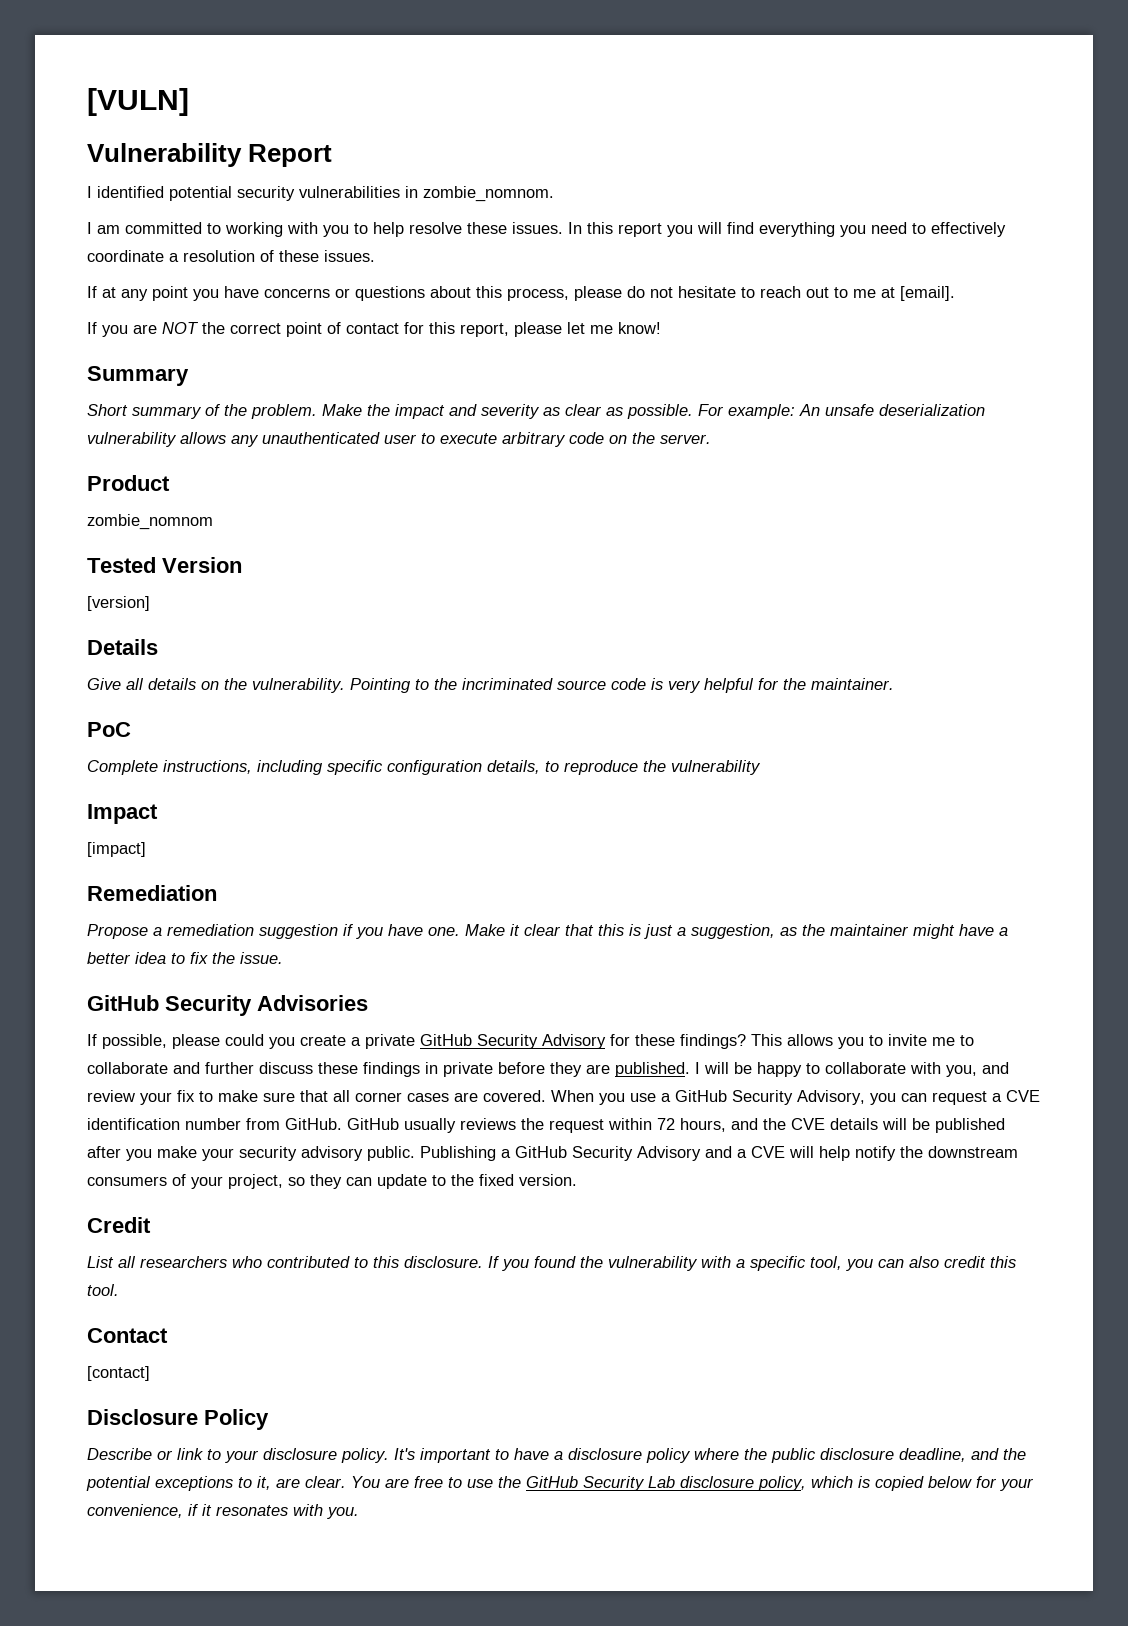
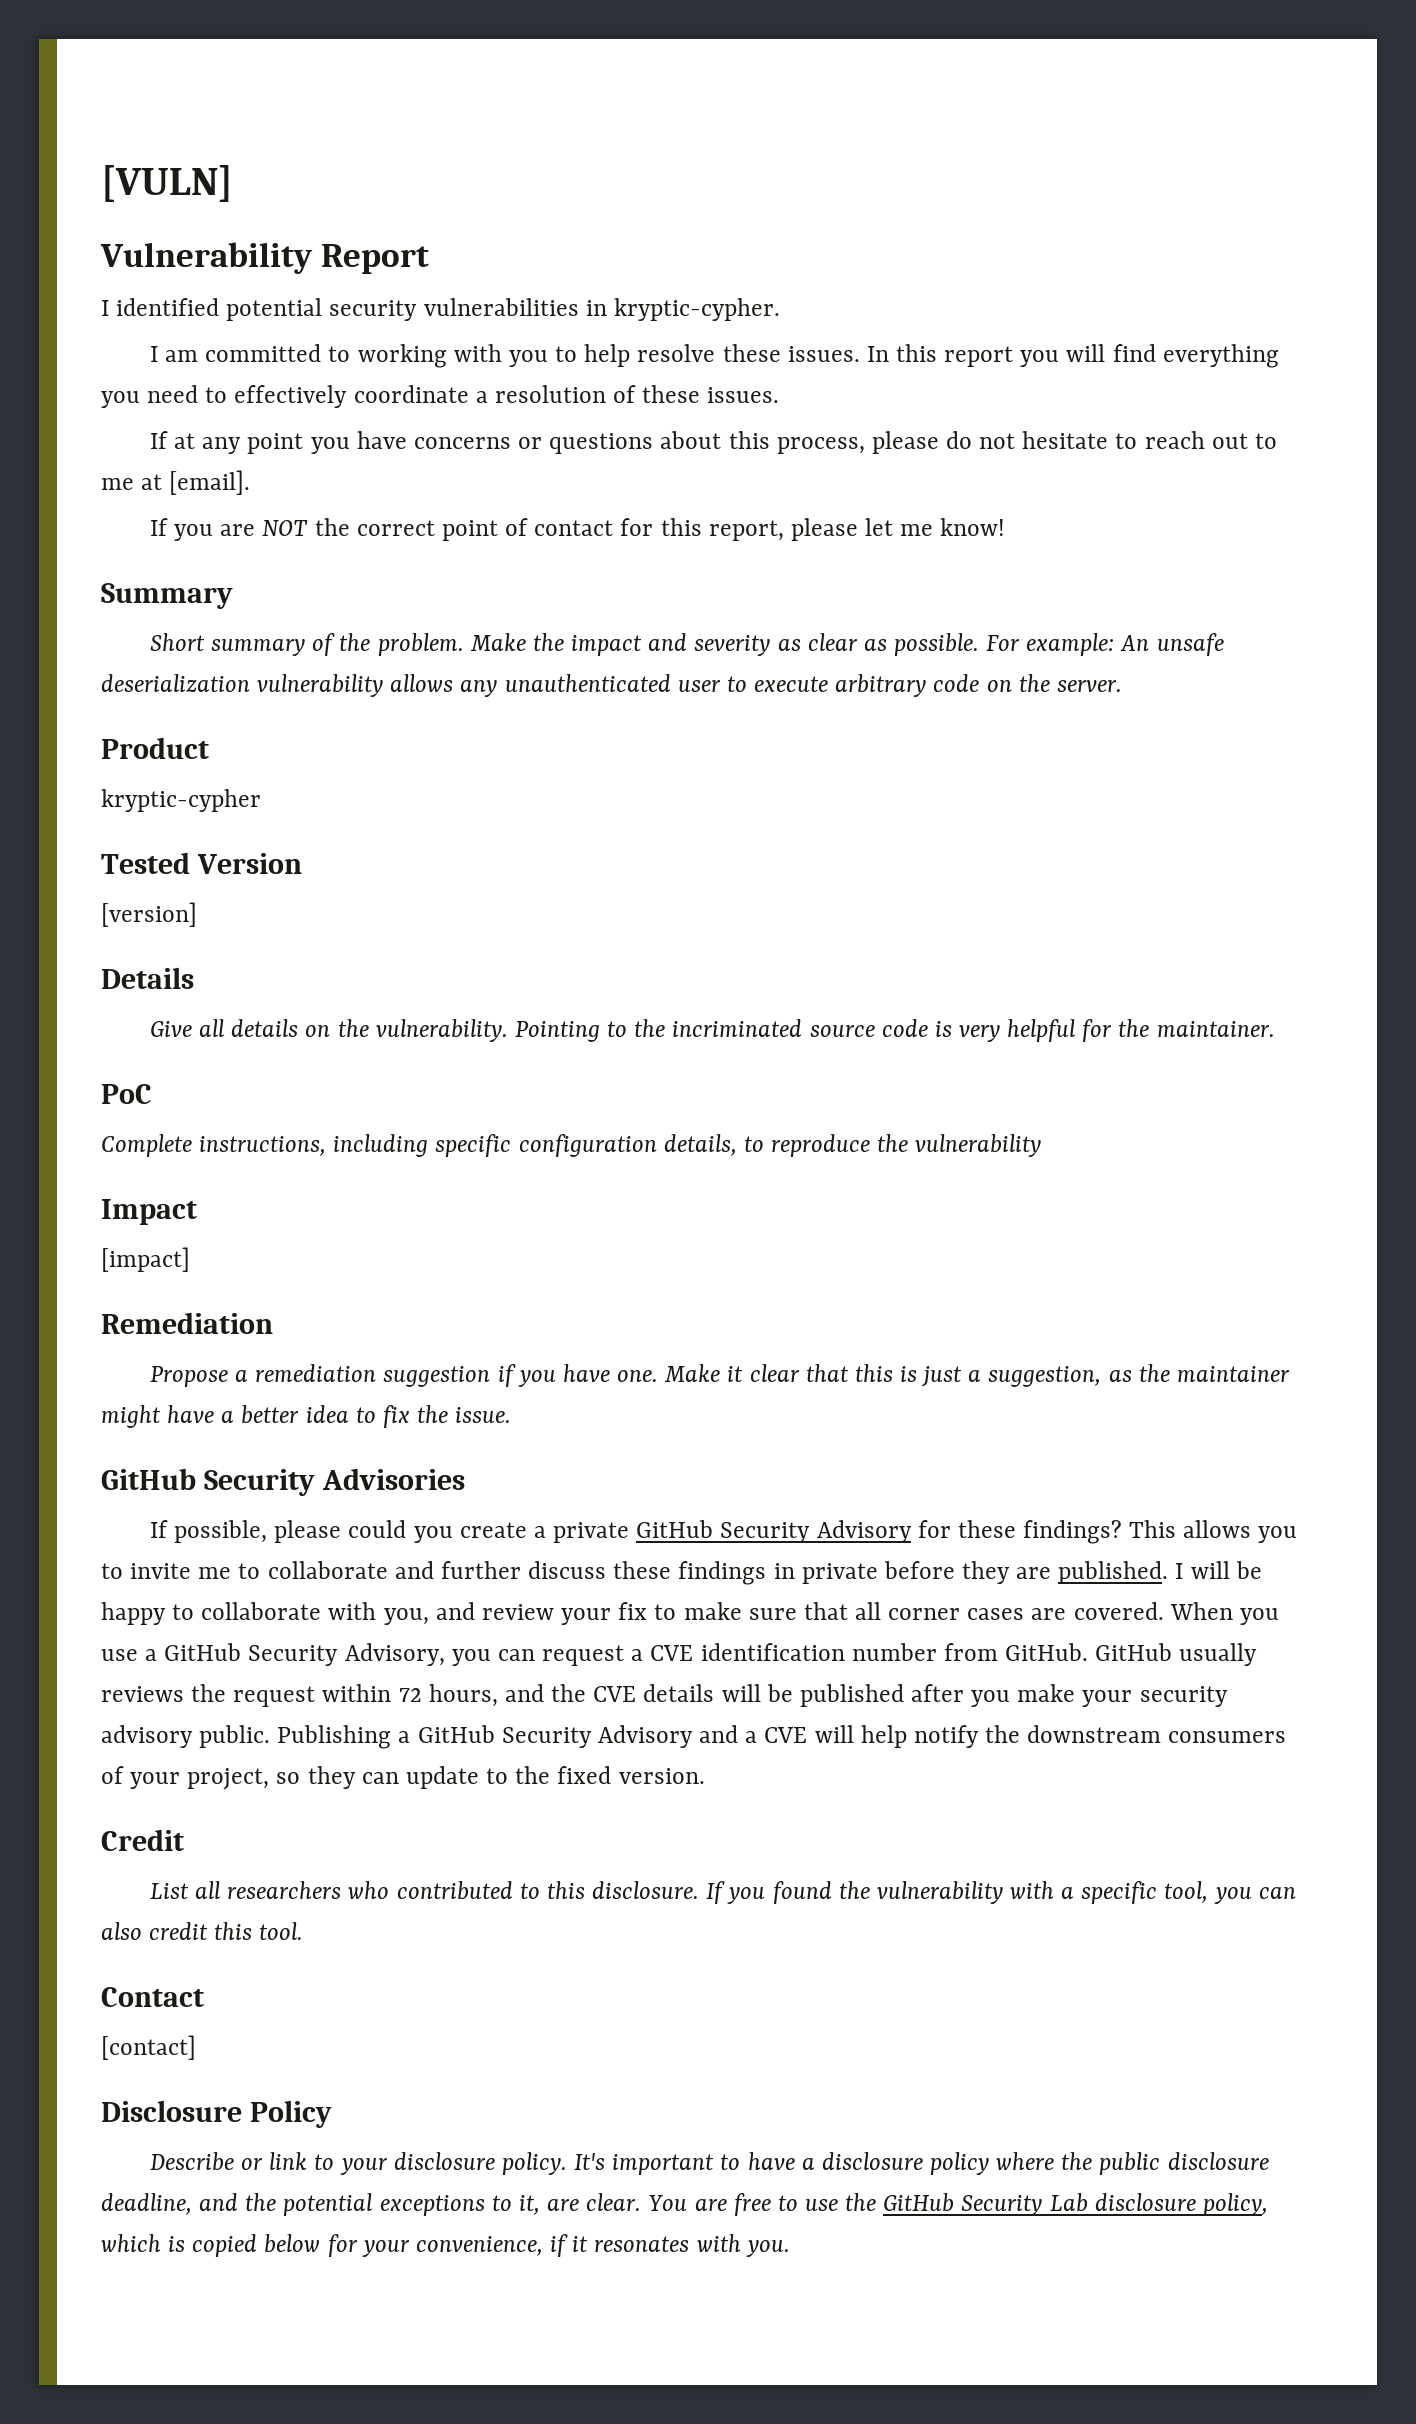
[423,186,554,202] zombie_nomnom. -> [613,298,780,321] kryptic-cypher.
[87,514,213,530] zombie_nomnom -> [101,789,261,812] kryptic-cypher

